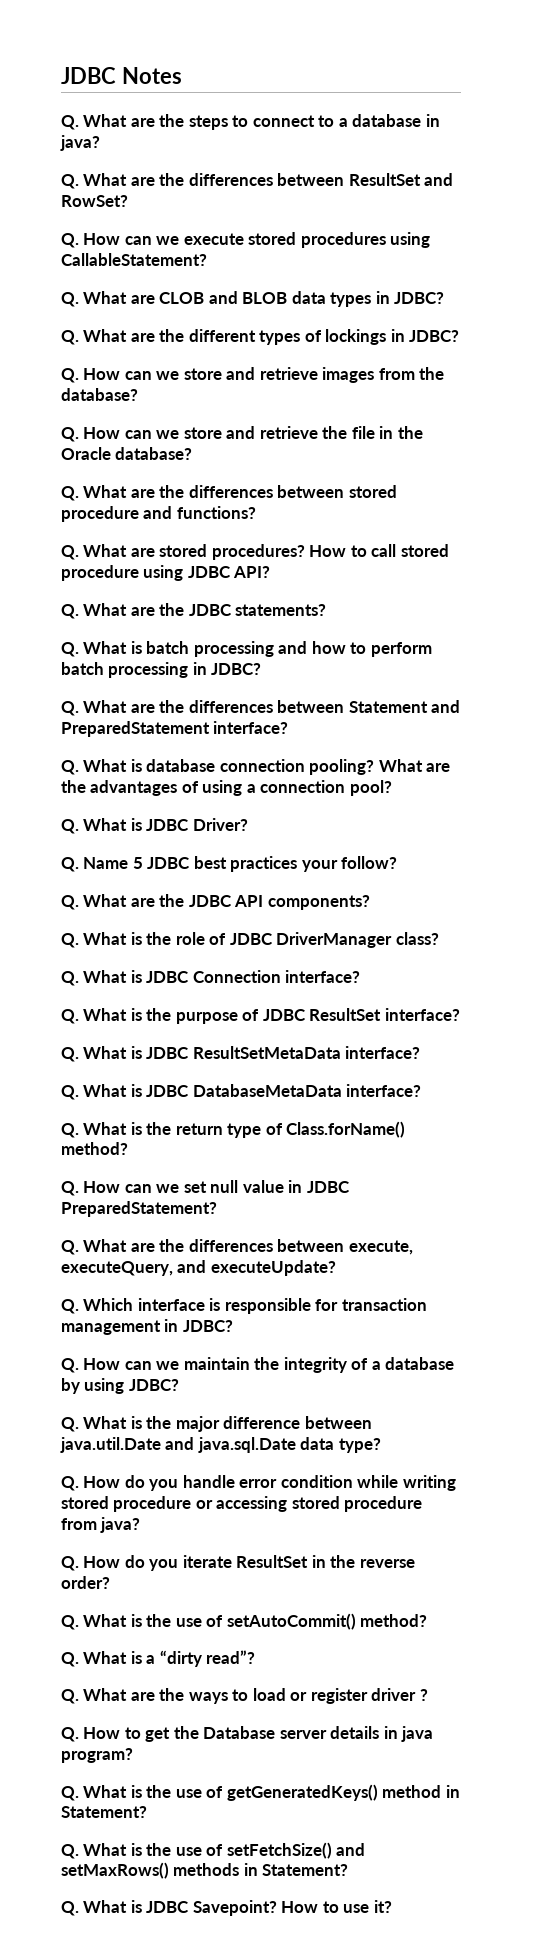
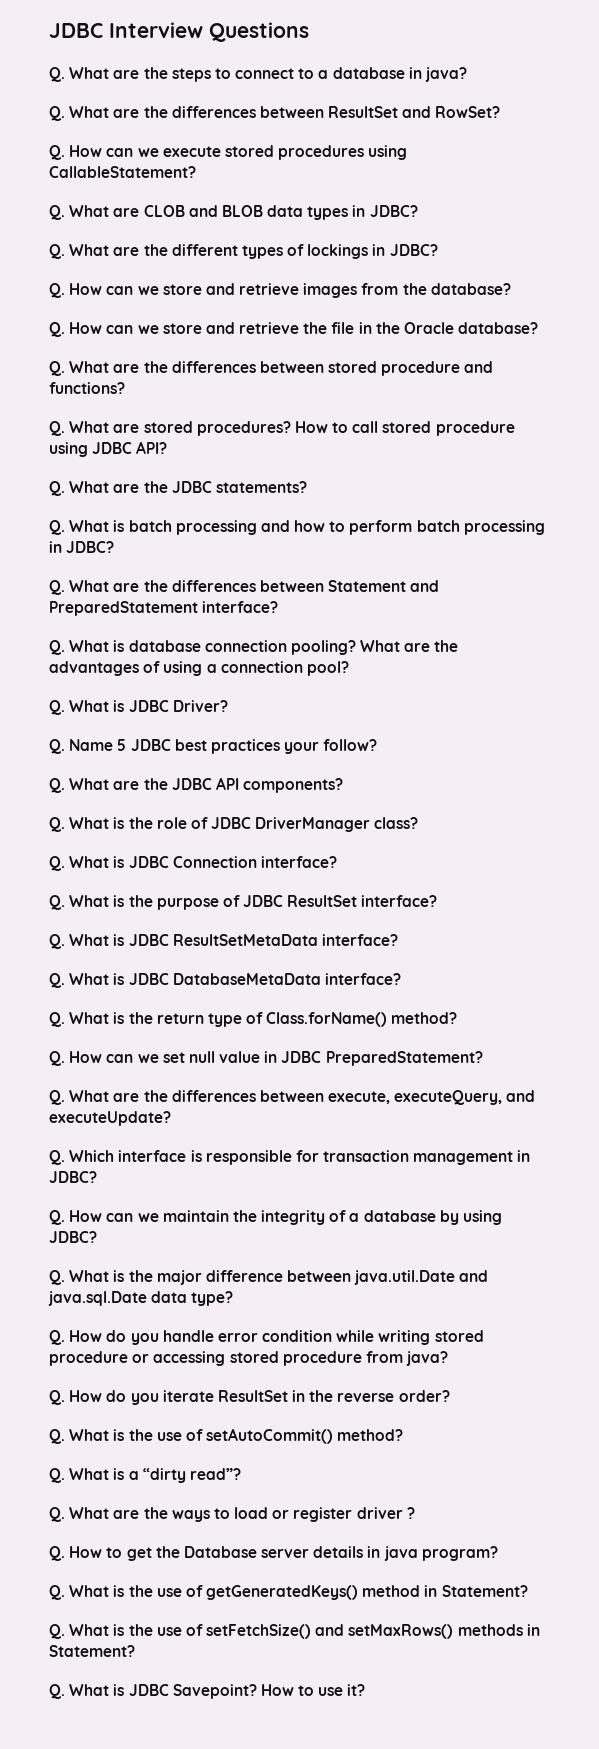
[61,67,182,84] JDBC Notes -> [49,22,309,42] JDBC Interview Questions

